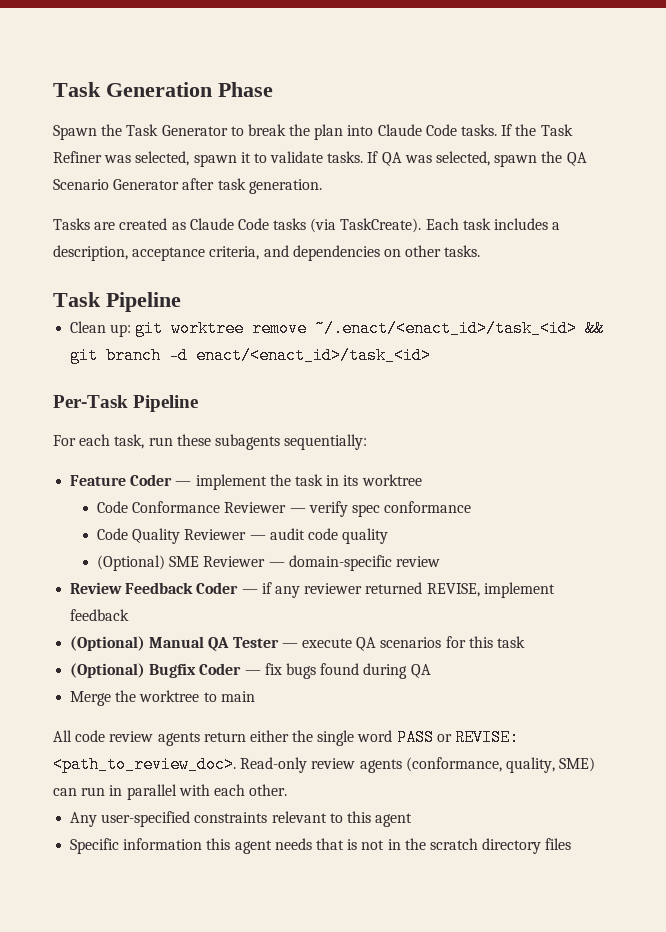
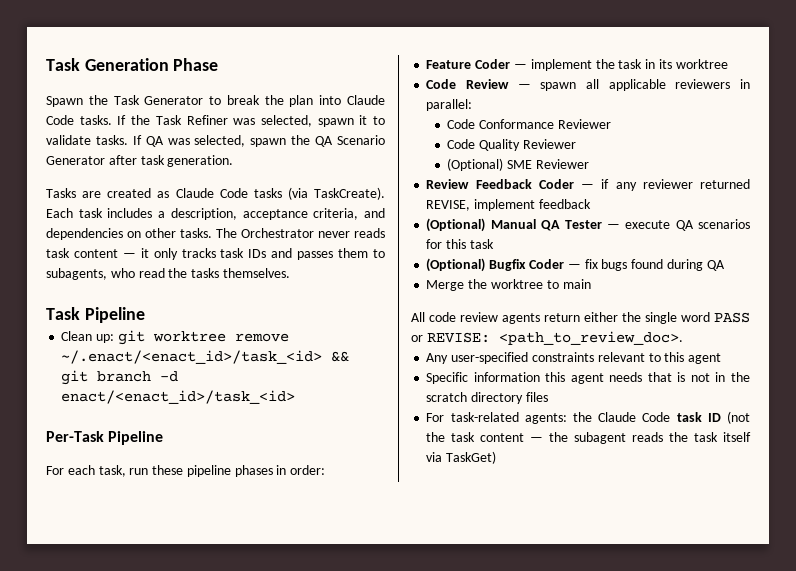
(481, 251) none -> [216,228,385,238] [46,248,385,260] [46,268,290,280] The Orchestrator never reads task content — it only tracks task IDs and passes them to subagents, who read the tasks themselves.
[214,434,368,450] subagents sequentially: -> [186,465,326,477] pipeline phases in order:
(422, 480) none -> [426,79,750,91] [426,99,473,111] // Code Review — spawn all applicable reviewers in parallel:
[289,501,472,517] — verify spec conformance -> (611, 124) none
[249,528,389,544] — audit code quality -> (576, 144) none
[268,555,441,571] — domain-specific review -> (589, 164) none
[240,757,596,773] [53,784,288,800] Read-only review agents (conformance, quality, SME) can run in parallel with each other. -> (683, 338) none
(572, 844) none -> [426,411,750,424] [426,432,751,444] [426,451,497,464] // For task-related agents: the Claude Code task ID (not the task content — the subagent reads the task itself via TaskGet)

